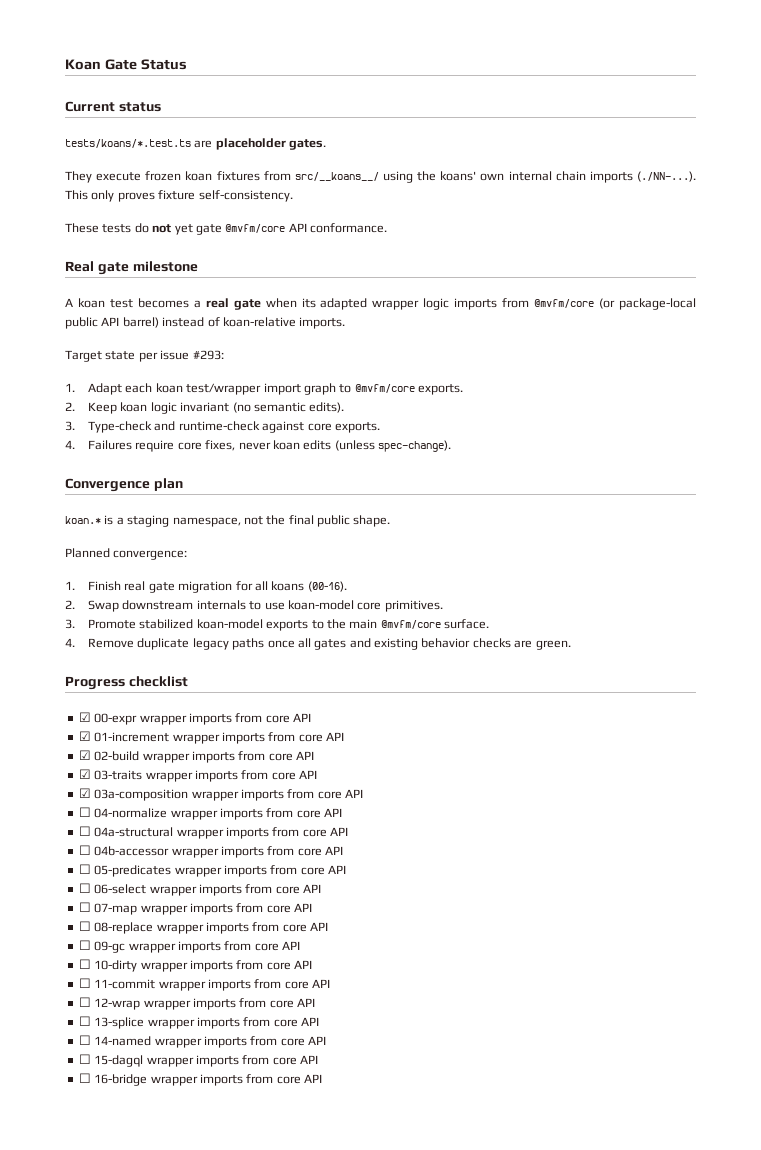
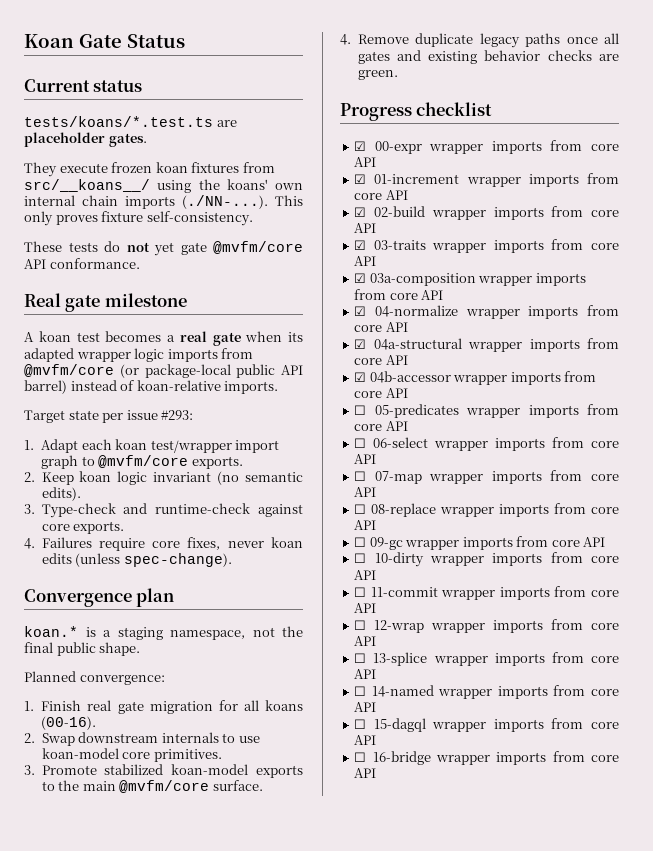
[78,807,91,817] ☐ -> [354,306,367,316] ☑
[78,826,91,836] ☐ -> [354,339,367,349] ☑
[78,845,91,855] ☐ -> [354,372,367,382] ☑

